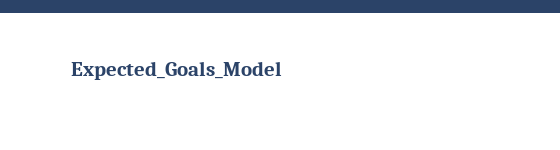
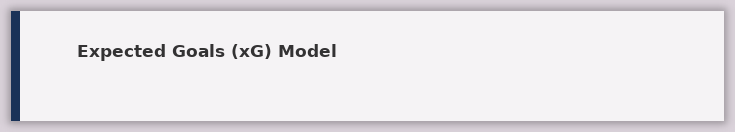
[71,61,282,80] Expected_Goals_Model -> [77,44,337,61] Expected Goals (xG) Model

